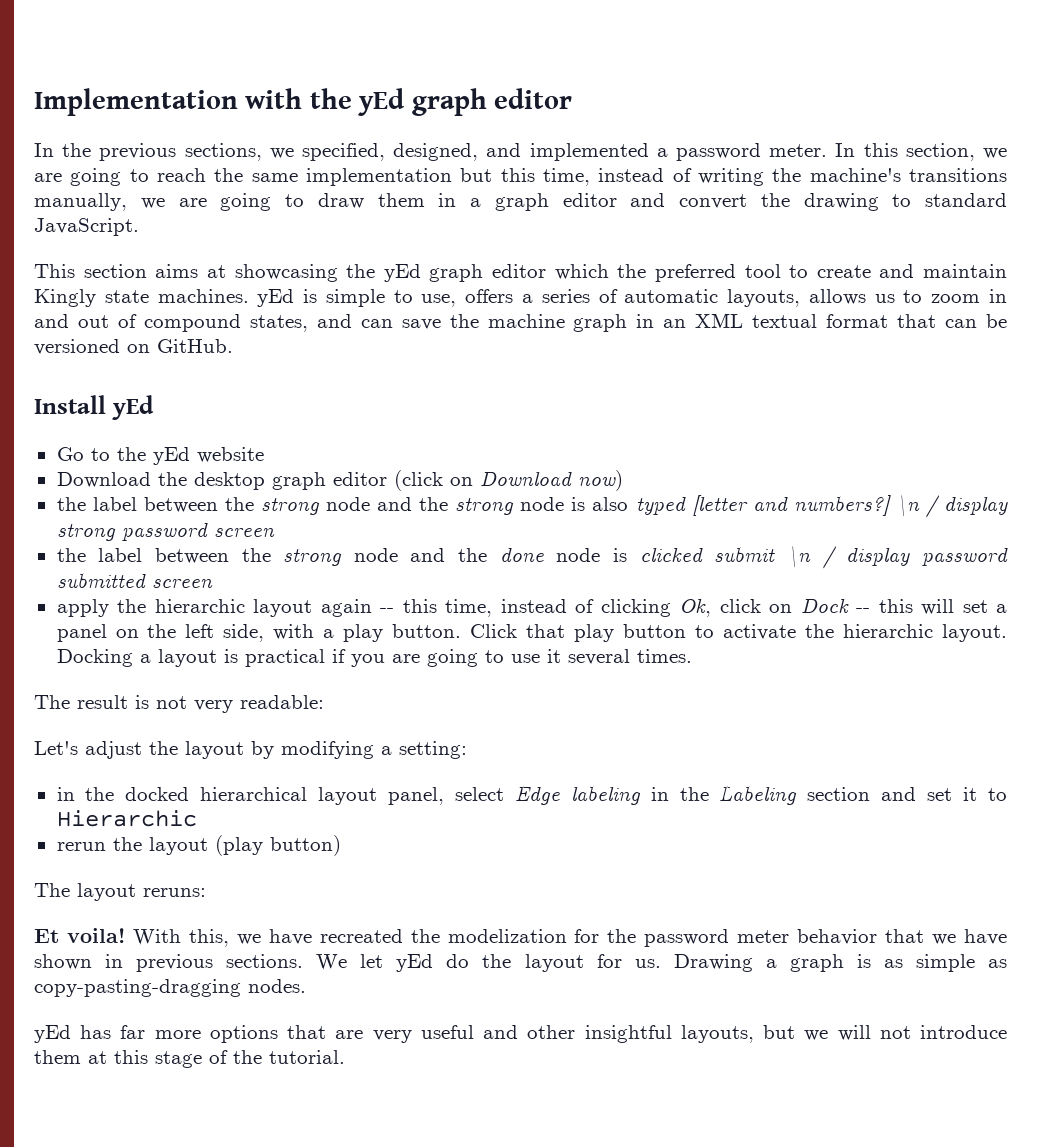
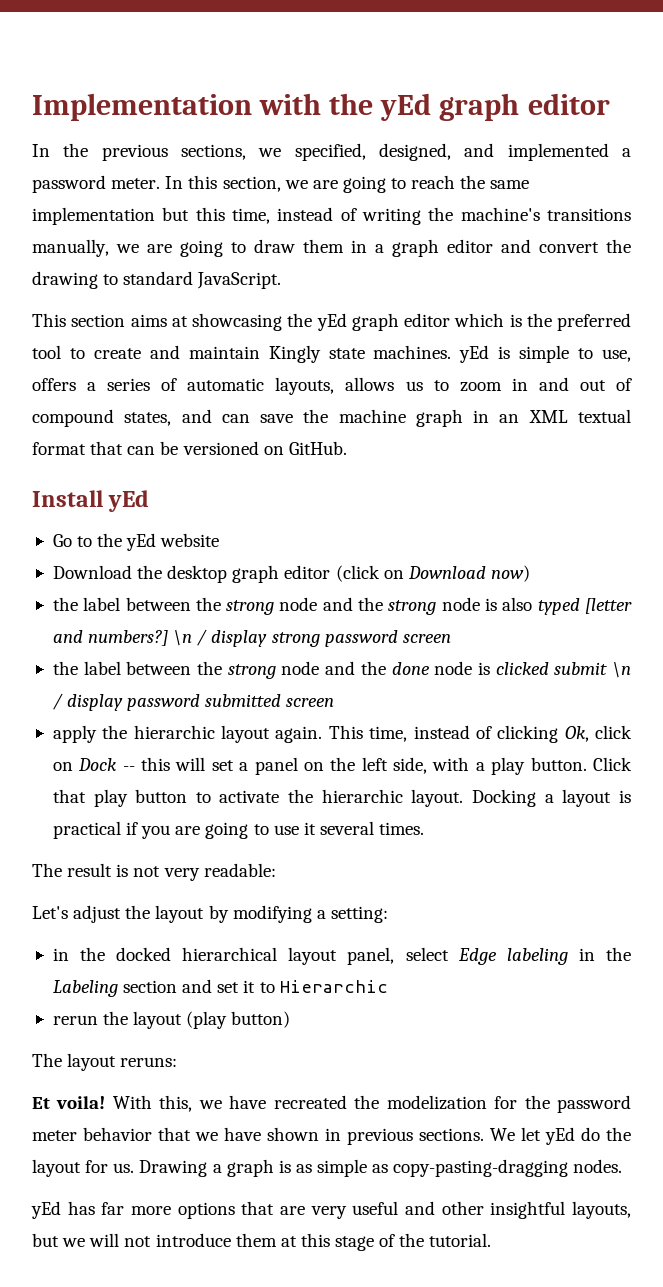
(609, 272) none -> [509,314,522,327] is
[320,599,437,617] again -- this -> [275,725,363,743] again. This

